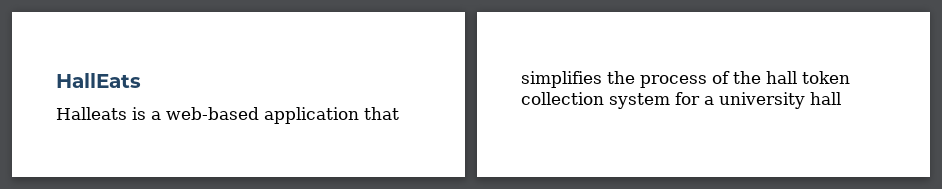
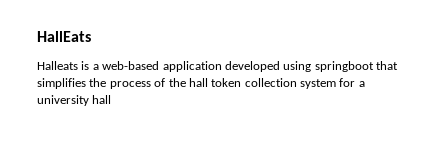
(359, 115) none -> [224,61,374,72] developed using springboot

